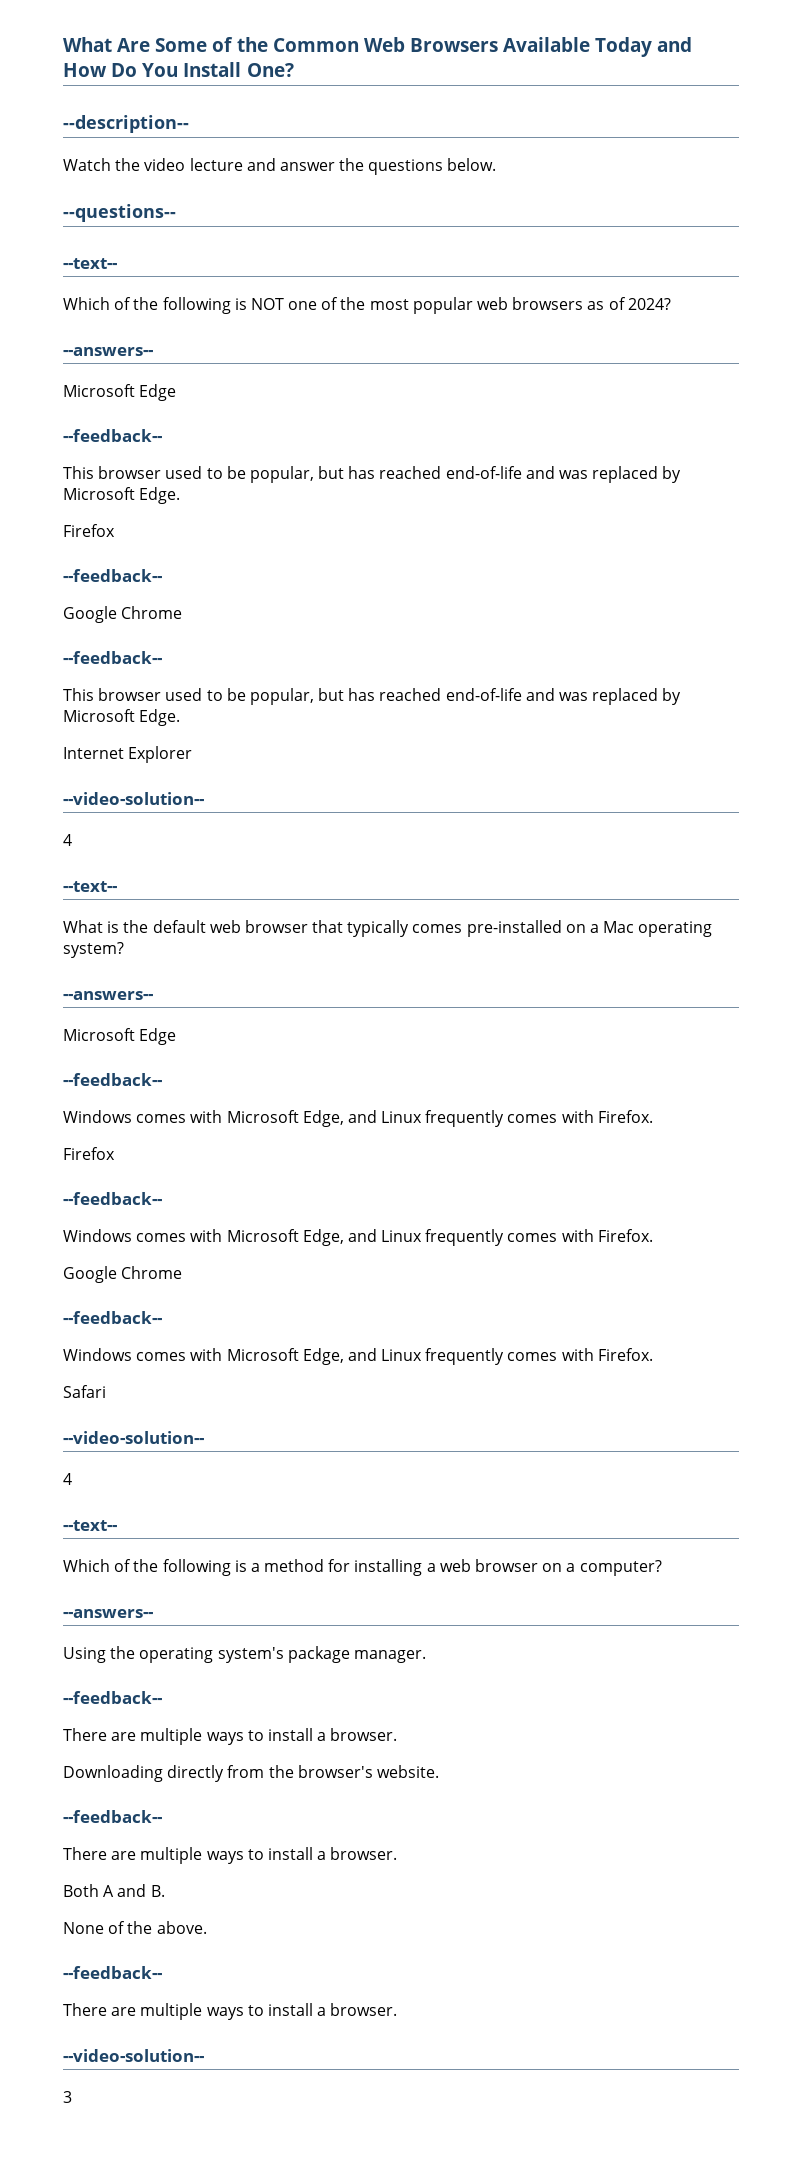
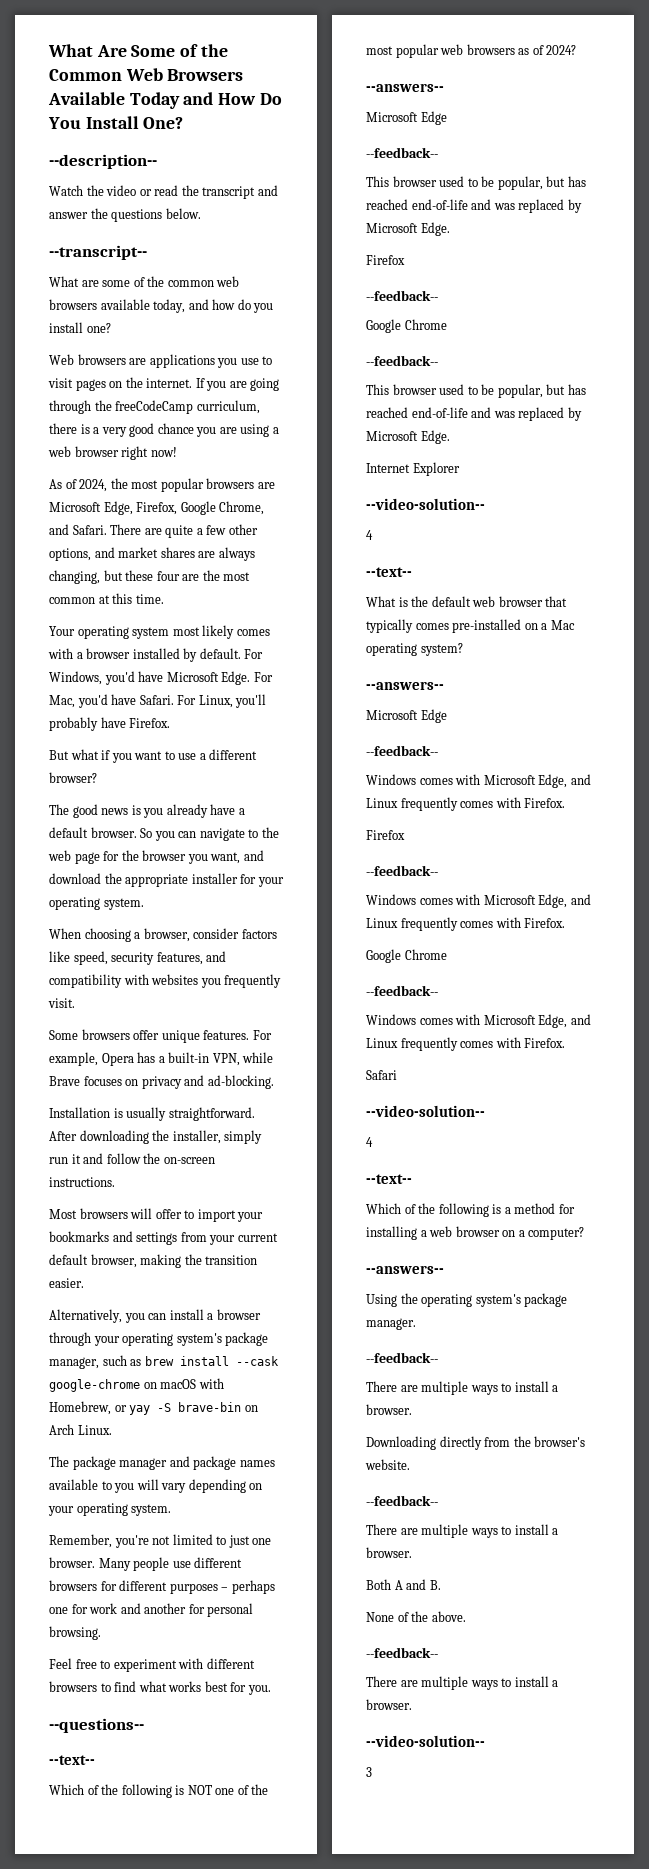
[189,158,243,171] lecture -> [139,185,256,199] or read the transcript
(497, 164) none -> [49,245,147,260] [49,276,240,287] [49,299,274,313] [49,322,111,333] [49,354,273,368] [48,377,280,391] [49,400,260,414] [49,423,279,437] [48,446,177,460] [49,478,275,492] [49,501,265,515] [49,524,258,538] [49,547,255,561] [49,570,251,584] [49,593,164,604] [49,625,270,639] [48,648,264,662] [49,671,273,685] [49,694,267,708] [49,717,171,731] [49,749,258,763] [49,772,97,783] [49,804,245,818] [49,827,279,841] [48,850,264,864] [49,873,284,887] [49,897,144,910] [49,928,277,942] [49,951,227,965] [49,974,282,988] [48,998,75,1008] [49,1029,272,1043] [49,1052,274,1066] [49,1075,274,1089] [49,1107,255,1121] [49,1130,263,1144] [49,1153,215,1164] [49,1177,115,1187] [49,1208,264,1222] [49,1231,278,1245] [49,1254,258,1268] [49,1278,84,1288] [49,1309,261,1323] [49,1332,269,1346] [49,1355,279,1369] [49,1378,224,1392] [49,1401,258,1415] [49,1424,112,1435] [49,1456,275,1470] [49,1479,263,1493] [48,1503,172,1516] [49,1534,272,1548] [49,1557,243,1571] [49,1580,275,1594] [49,1603,254,1617] [49,1626,101,1640] [49,1658,255,1672] [49,1681,271,1695] // --transcript-- // What are some of the common web browsers available today, and how do you install one? // Web browsers are applications you use to visit pages on the internet. If you are going through the freeCodeCamp curriculum, there is a very good chance you are using a web browser right now! // As of 2024, the most popular browsers are Microsoft Edge, Firefox, Google Chrome, and Safari. There are quite a few other options, and market shares are always changing, but these four are the most common at this time. // Your operating system most likely comes with a browser installed by default. For Windows, you'd have Microsoft Edge. For Mac, you'd have Safari. For Linux, you'll probably have Firefox. // But what if you want to use a different browser? // The good news is you already have a default browser. So you can navigate to the web page for the browser you want, and download the appropriate installer for your operating system. // When choosing a browser, consider factors like speed, security features, and compatibility with websites you frequently visit. // Some browsers offer unique features. For example, Opera has a built-in VPN, while Brave focuses on privacy and ad-blocking. // Installation is usually straightforward. After downloading the installer, simply run it and follow the on-screen instructions. // Most browsers will offer to import your bookmarks and settings from your current default browser, making the transition easier. // Alternatively, you can install a browser through your operating system's package manager, such as brew install --cask google-chrome on macOS with Homebrew, or yay -S brave-bin on Arch Linux. // The package manager and package names available to you will vary depending on your operating system. // Remember, you're not limited to just one browser. Many people use different browsers for different purposes – perhaps one for work and another for personal browsing. // Feel free to experiment with different browsers to find what works best for you.

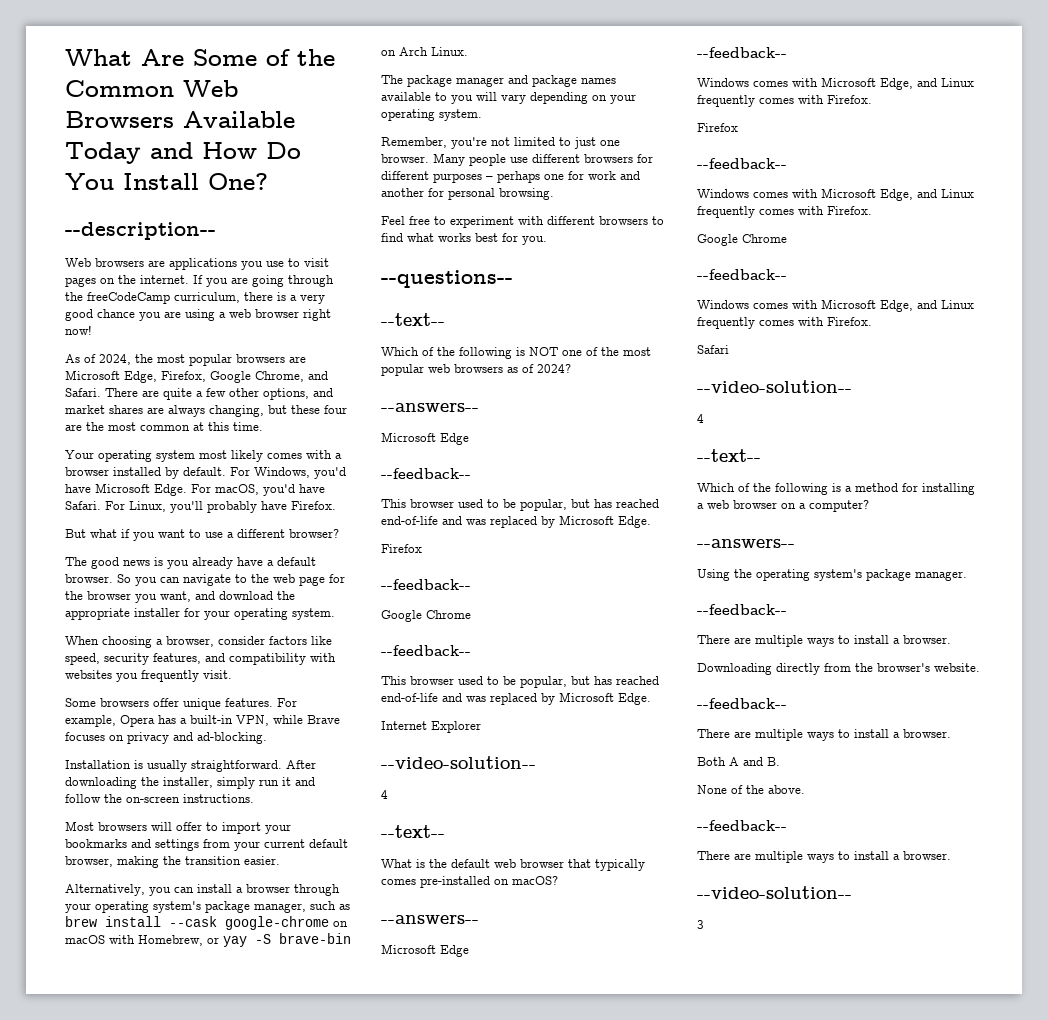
[49,185,278,199] [49,208,201,222] [49,245,147,260] [49,276,240,287] [49,299,274,313] [49,322,111,333] // Watch the video or read the transcript and answer the questions below. // --transcript-- // What are some of the common web browsers available today, and how do you install one? -> (216, 231) none
[49,695,75,708] Mac, -> [215,484,259,495] macOS,
[541,620,575,630] [366,643,463,656] a Mac operating system? -> [512,876,558,885] macOS?

